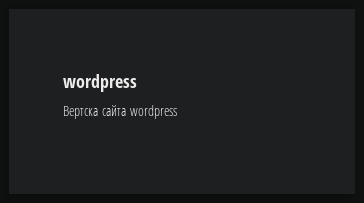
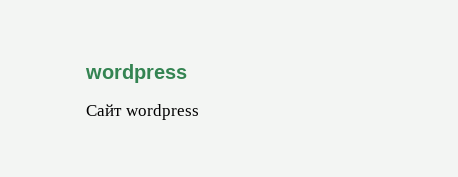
[63,105,126,119] Вертска сайта -> [86,104,122,116] Сайт

